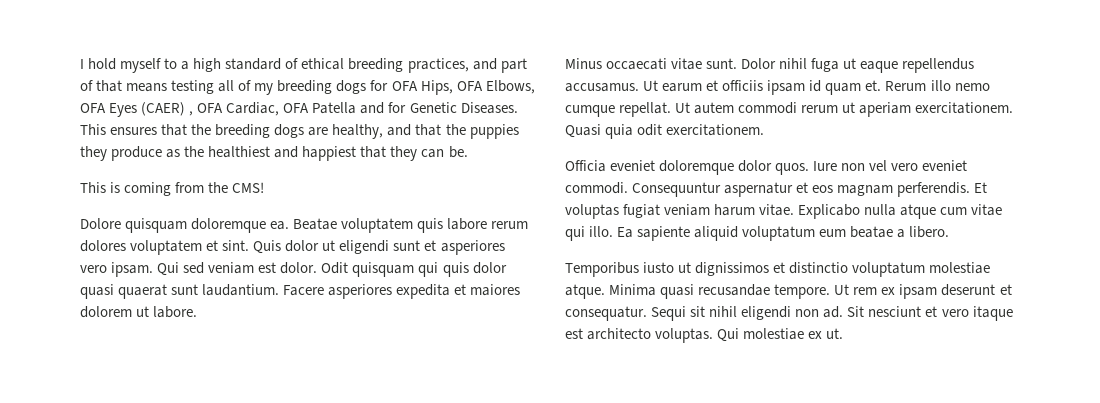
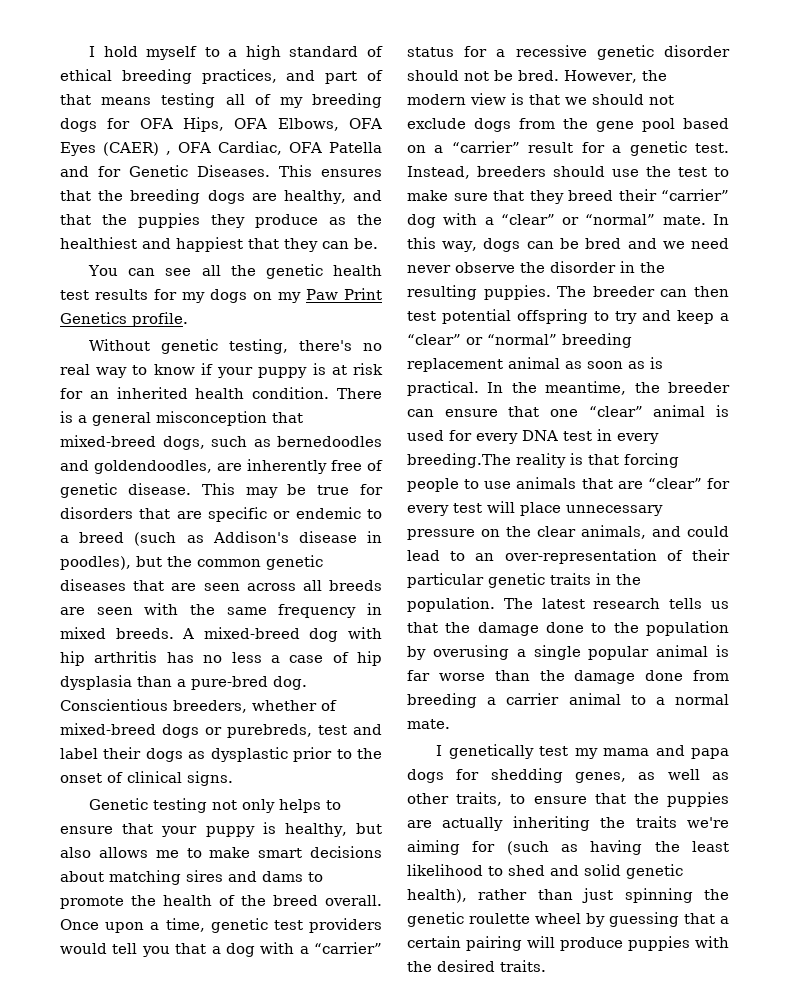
[80,182,265,196] [80,218,529,233] [80,240,505,255] [80,262,507,277] [80,284,521,299] [80,306,198,318] [565,58,975,73] [565,80,990,95] [565,102,1014,117] [565,124,765,139] [565,160,968,175] [565,182,988,197] [565,204,1003,219] [565,226,950,241] [565,262,991,277] [565,284,1012,299] [565,306,1013,321] [565,328,844,343] This is coming from the CMS! // Dolore quisquam doloremque ea. Beatae voluptatem quis labore rerum dolores voluptatem et sint. Quis dolor ut eligendi sunt et asperiores vero ipsam. Qui sed veniam est dolor. Odit quisquam qui quis dolor quasi quaerat sunt laudantium. Facere asperiores expedita et maiores dolorem ut labore. // Minus occaecati vitae sunt. Dolor nihil fuga ut eaque repellendus accusamus. Ut earum et officiis ipsam id quam et. Rerum illo nemo cumque repellat. Ut autem commodi rerum ut aperiam exercitationem. Quasi quia odit exercitationem. // Officia eveniet doloremque dolor quos. Iure non vel vero eveniet commodi. Consequuntur aspernatur et eos magnam perferendis. Et voluptas fugiat veniam harum vitae. Explicabo nulla atque cum vitae qui illo. Ea sapiente aliquid voluptatum eum beatae a libero. // Temporibus iusto ut dignissimos et distinctio voluptatum molestiae atque. Minima quasi recusandae tempore. Ut rem ex ipsam deserunt et consequatur. Sequi sit nihil eligendi non ad. Sit nesciunt et vero itaque est architecto voluptas. Qui molestiae ex ut. -> [88,264,382,279] [60,288,382,303] [60,312,188,327] [89,339,383,354] [60,363,384,378] [60,387,383,399] [60,411,303,426] [60,435,382,450] [60,459,383,474] [60,483,383,498] [60,507,382,522] [60,531,382,546] [60,555,323,570] [60,579,382,591] [60,603,382,618] [60,627,382,642] [60,651,382,666] [60,675,307,690] [60,699,337,713] [60,723,382,738] [60,747,382,762] [60,771,233,786] [89,798,342,813] [60,822,382,837] [60,846,382,858] [60,870,323,885] [60,895,382,909] [60,918,382,933] [60,942,382,957] [407,45,730,60] [407,70,667,83] [407,93,674,105] [407,118,729,132] [407,141,729,156] [407,166,729,179] [407,189,729,204] [407,213,729,228] [407,237,729,252] [407,261,665,273] [407,285,729,300] [407,309,729,324] [407,333,632,348] [407,357,663,372] [407,381,730,396] [407,405,729,417] [407,429,659,444] [407,453,679,468] [407,477,730,492] [407,501,663,516] [407,525,729,540] [407,549,730,564] [407,573,641,588] [407,597,729,612] [407,621,729,636] [407,645,729,660] [407,670,729,684] [407,693,729,708] [407,719,450,729] [436,744,729,759] [407,768,729,783] [407,792,729,807] [407,816,729,831] [407,840,729,855] [407,864,683,879] [407,888,729,903] [407,912,729,927] [407,936,729,951] [407,960,546,972] You can see all the genetic health test results for my dogs on my Paw Print Genetics profile. // Without genetic testing, there's no real way to know if your puppy is at risk for an inherited health condition. There is a general misconception that mixed-breed dogs, such as bernedoodles and goldendoodles, are inherently free of genetic disease. This may be true for disorders that are specific or endemic to a breed (such as Addison's disease in poodles), but the common genetic diseases that are seen across all breeds are seen with the same frequency in mixed breeds. A mixed-breed dog with hip arthritis has no less a case of hip dysplasia than a pure-bred dog. Conscientious breeders, whether of mixed-breed dogs or purebreds, test and label their dogs as dysplastic prior to the onset of clinical signs. // Genetic testing not only helps to ensure that your puppy is healthy, but also allows me to make smart decisions about matching sires and dams to promote the health of the breed overall. Once upon a time, genetic test providers would tell you that a dog with a “carrier” status for a recessive genetic disorder should not be bred. However, the modern view is that we should not exclude dogs from the gene pool based on a “carrier” result for a genetic test. Instead, breeders should use the test to make sure that they breed their “carrier” dog with a “clear” or “normal” mate. In this way, dogs can be bred and we need never observe the disorder in the resulting puppies. The breeder can then test potential offspring to try and keep a “clear” or “normal” breeding replacement animal as soon as is practical. In the meantime, the breeder can ensure that one “clear” animal is used for every DNA test in every breeding.The reality is that forcing people to use animals that are “clear” for every test will place unnecessary pressure on the clear animals, and could lead to an over-representation of their particular genetic traits in the population. The latest research tells us that the damage done to the population by overusing a single popular animal is far worse than the damage done from breeding a carrier animal to a normal mate. // I genetically test my mama and papa dogs for shedding genes, as well as other traits, to ensure that the puppies are actually inheriting the traits we're aiming for (such as having the least likelihood to shed and solid genetic health), rather than just spinning the genetic roulette wheel by guessing that a certain pairing will produce puppies with the desired traits.

